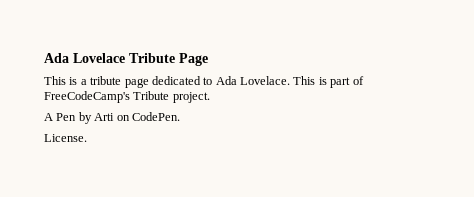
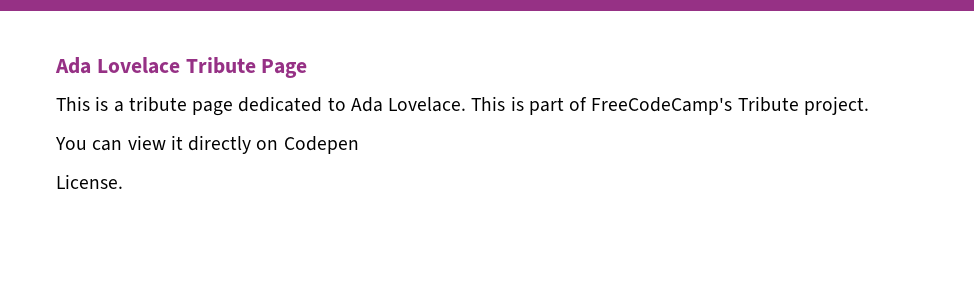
[44,112,180,124] A Pen by Arti on CodePen. -> [55,135,359,154] You can view it directly on Codepen

